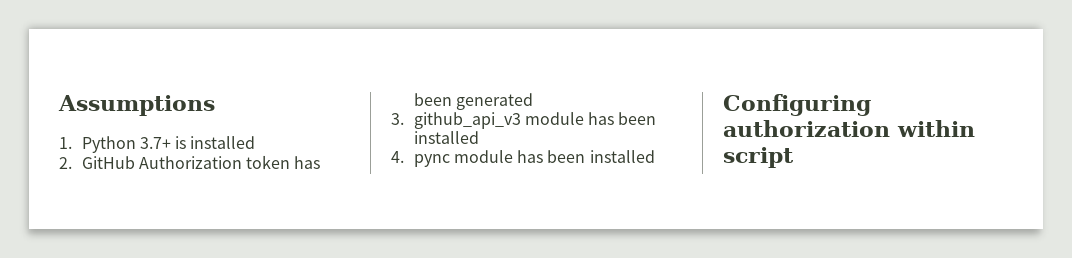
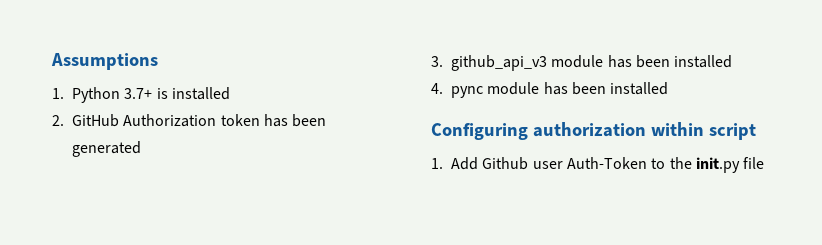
(794, 157) none -> [431,157,765,173] // 1. Add Github user Auth-Token to the init.py file

